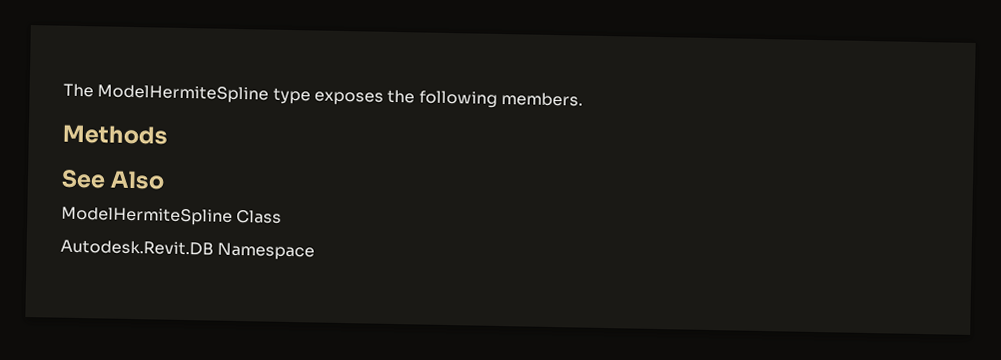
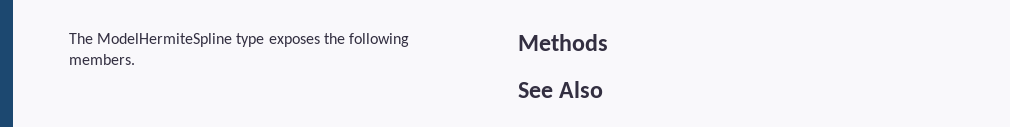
[61,206,283,226] [60,239,316,261] // ModelHermiteSpline Class // Autodesk.Revit.DB Namespace -> (604, 89) none

